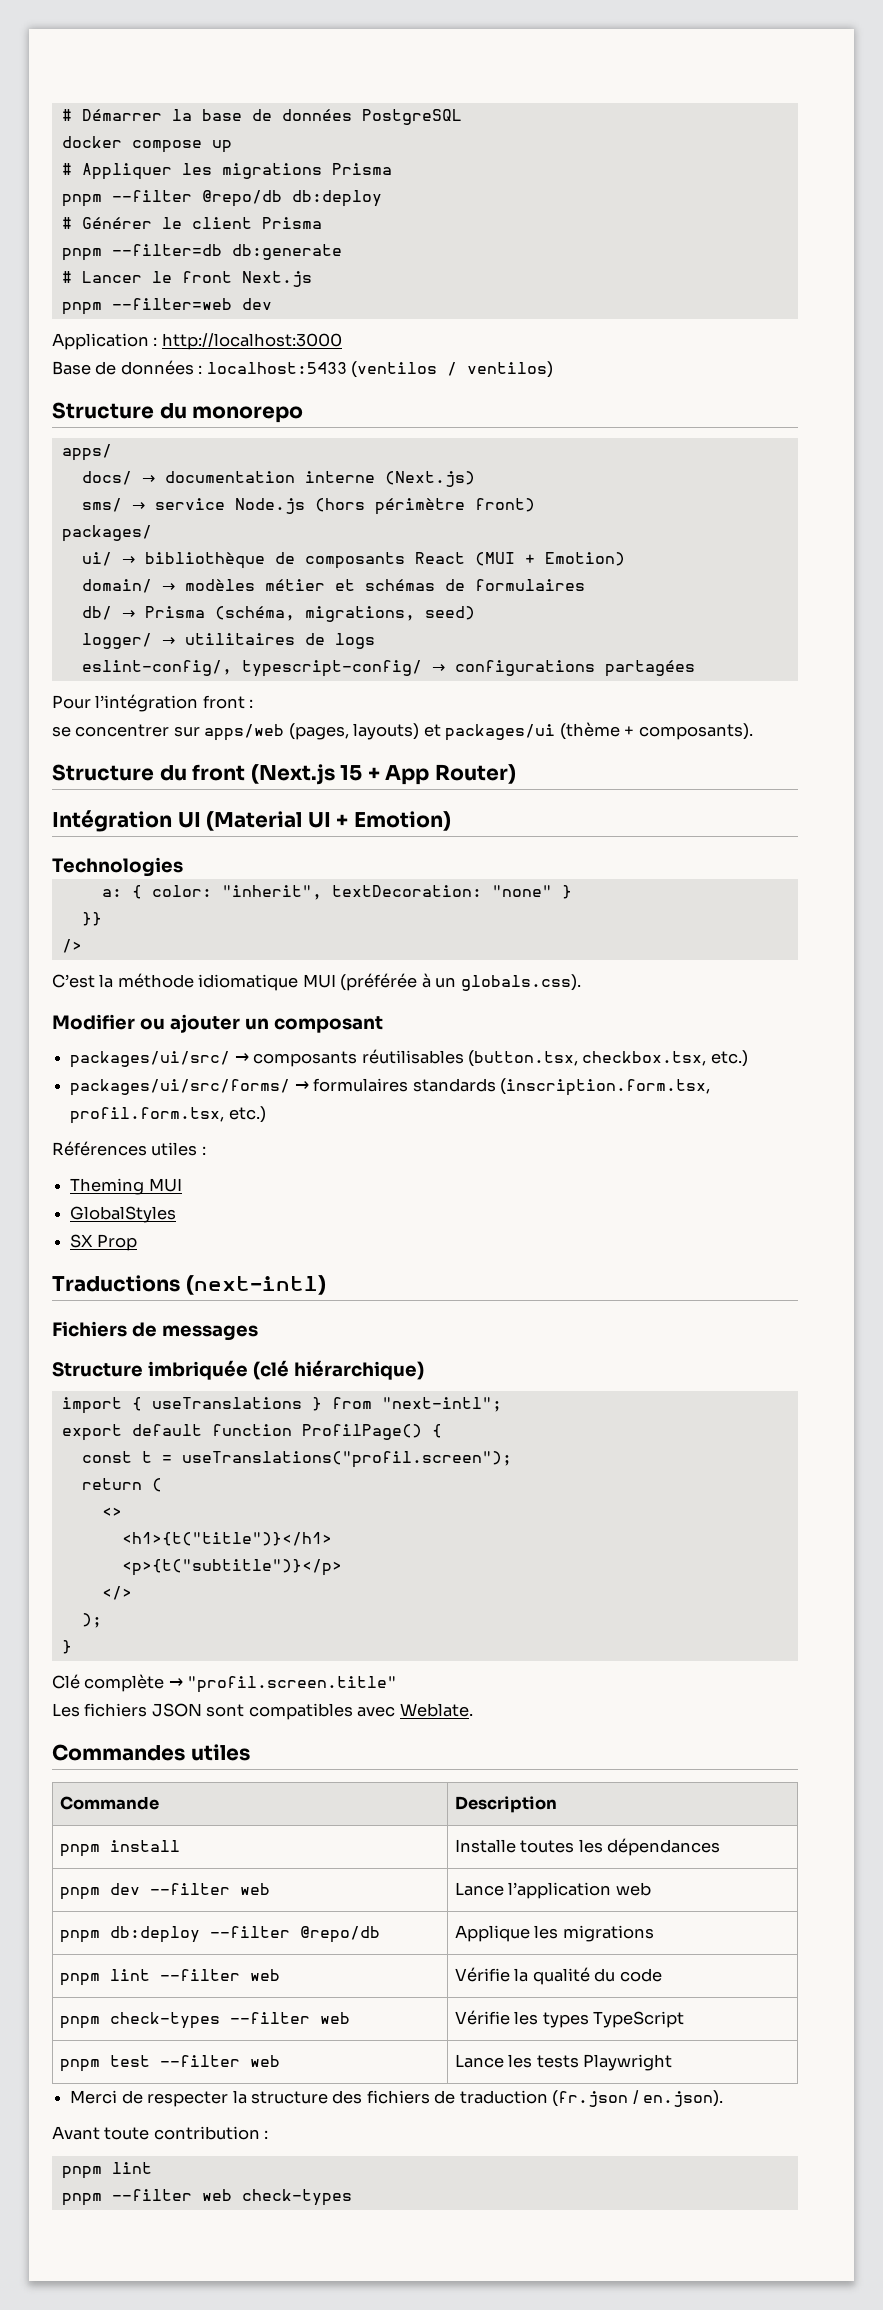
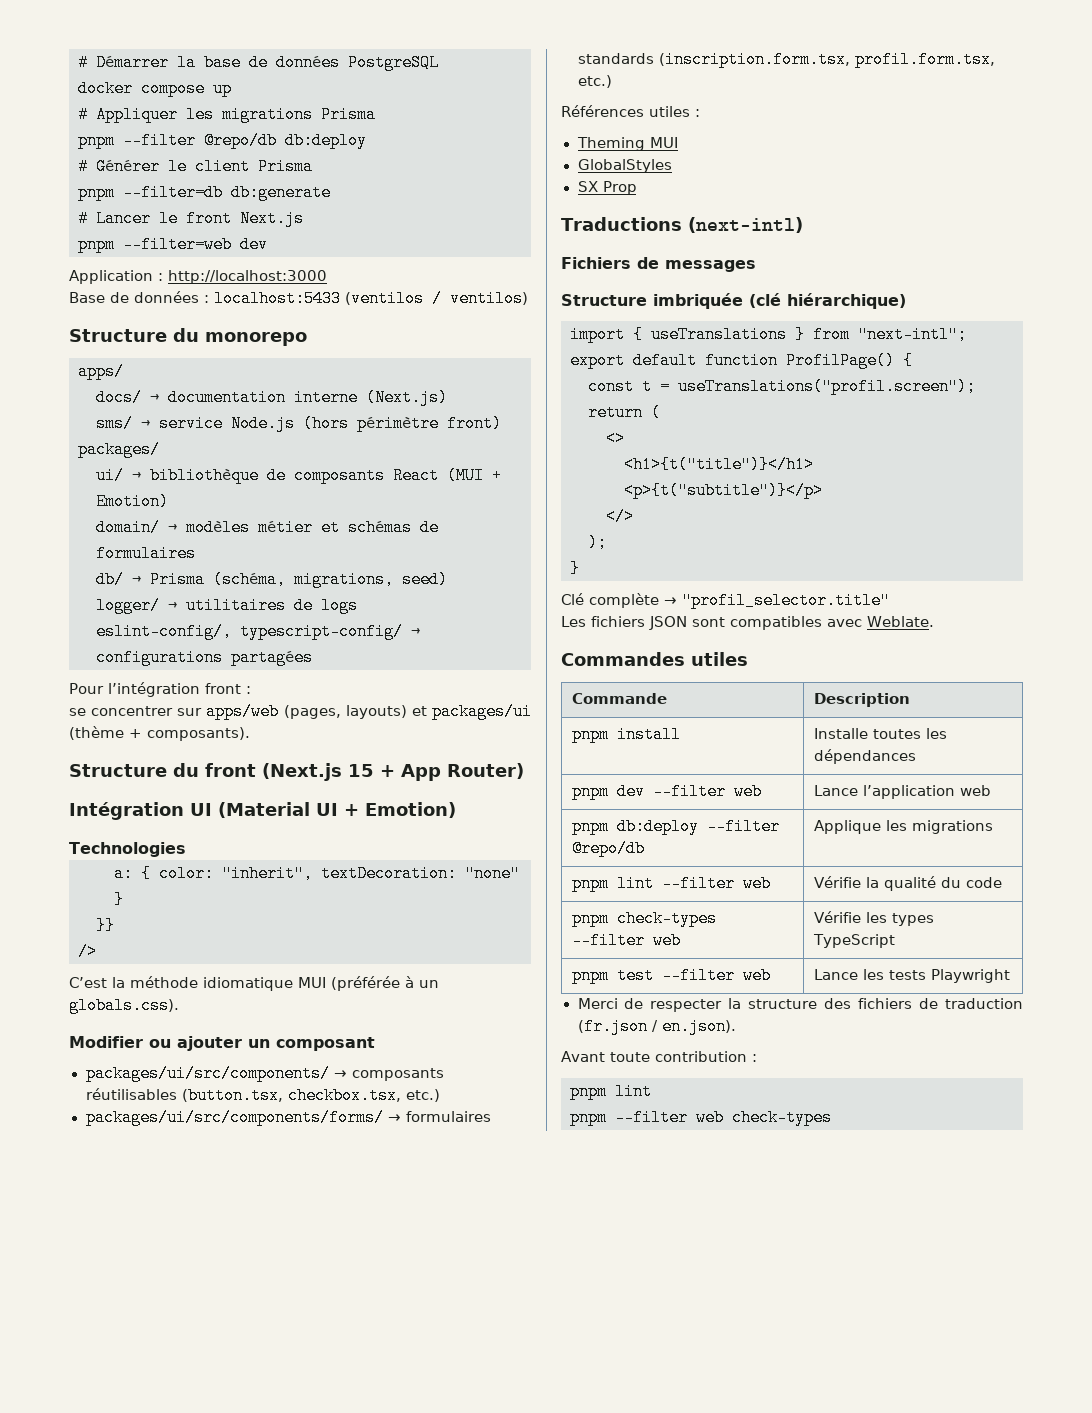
[70,1051,231,1068] packages/ui/src/ -> [85,1065,330,1082] packages/ui/src/components/
[70,1079,291,1096] packages/ui/src/forms/ -> [85,1109,384,1126] packages/ui/src/components/forms/
[187,1676,398,1693] "profil.screen.title" -> [682,592,890,609] "profil_selector.title"

